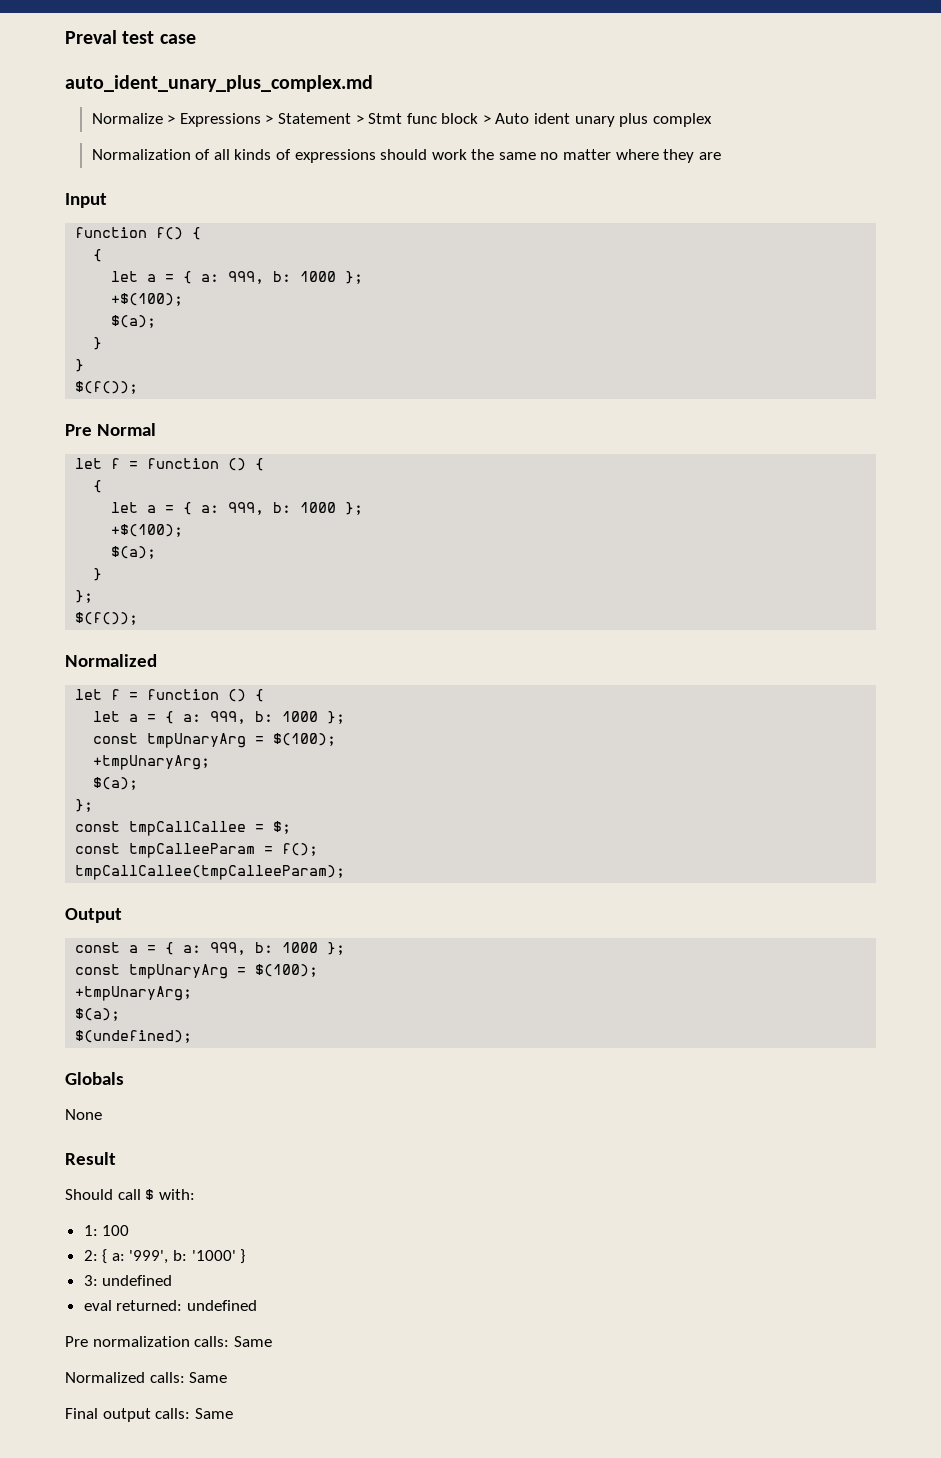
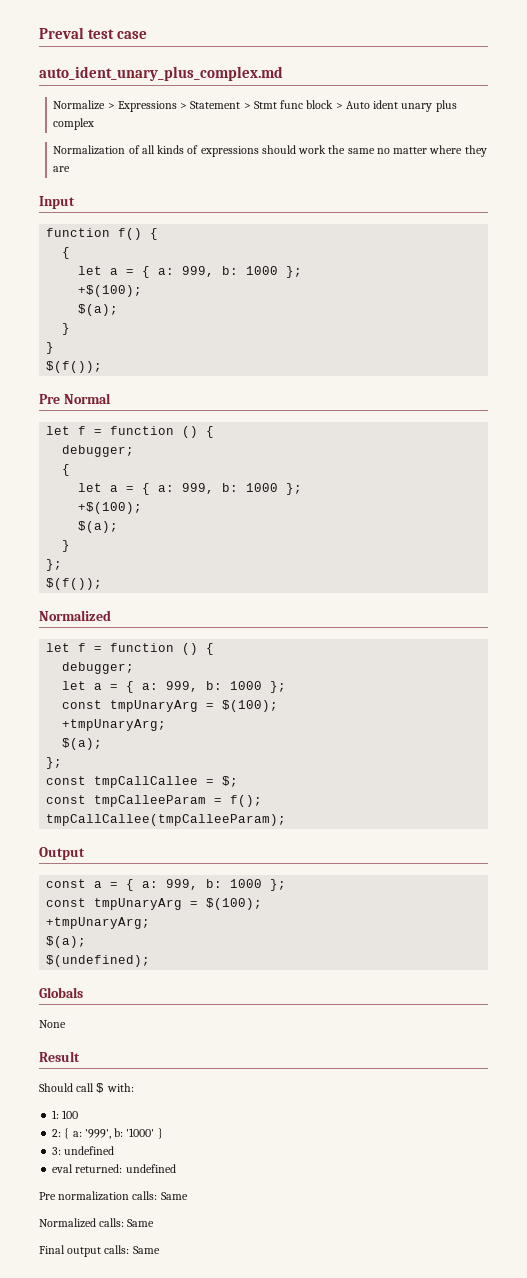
(265, 464) none -> [62,445,135,457] // debugger;
(265, 695) none -> [62,662,135,674] // debugger;

